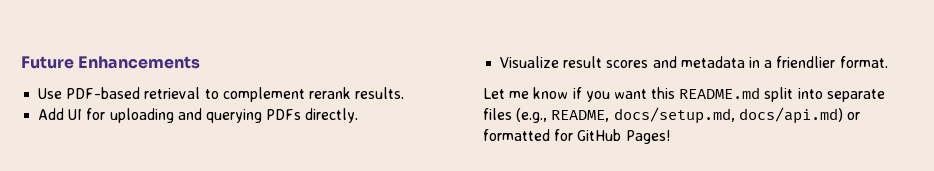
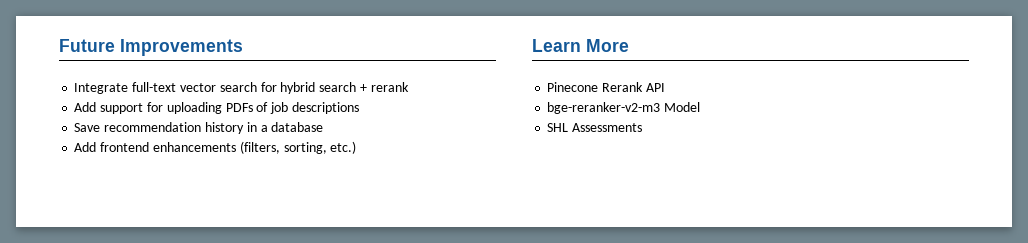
[78,56,201,69] [38,87,305,102] Enhancements // Use PDF-based retrieval to complement -> [120,39,243,56] [74,82,367,94] Improvements // Integrate full-text vector search for hybrid search +
[355,87,405,99] [38,108,83,120] results. // Add UI -> [74,102,144,114] // Add support
[177,108,359,123] [500,56,888,68] [483,87,885,102] [483,107,860,124] [483,129,670,144] and querying PDFs directly. // Visualize result scores and metadata in a friendlier format. // Let me know if you want this README.md split into separate files (e.g., README, docs/setup.md, docs/api.md) or formatted for GitHub Pages! -> [225,102,359,114] [74,122,324,134] [74,141,357,154] [532,39,629,52] [547,82,665,92] [547,102,701,114] [547,123,643,132] PDFs of job descriptions // Save recommendation history in a database // Add frontend enhancements (filters, sorting, etc.) // Learn More // Pinecone Rerank API // bge-reranker-v2-m3 Model // SHL Assessments

